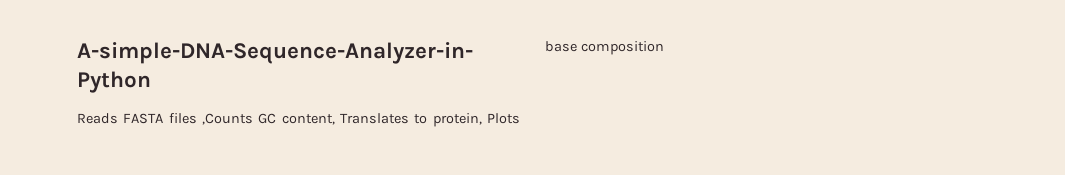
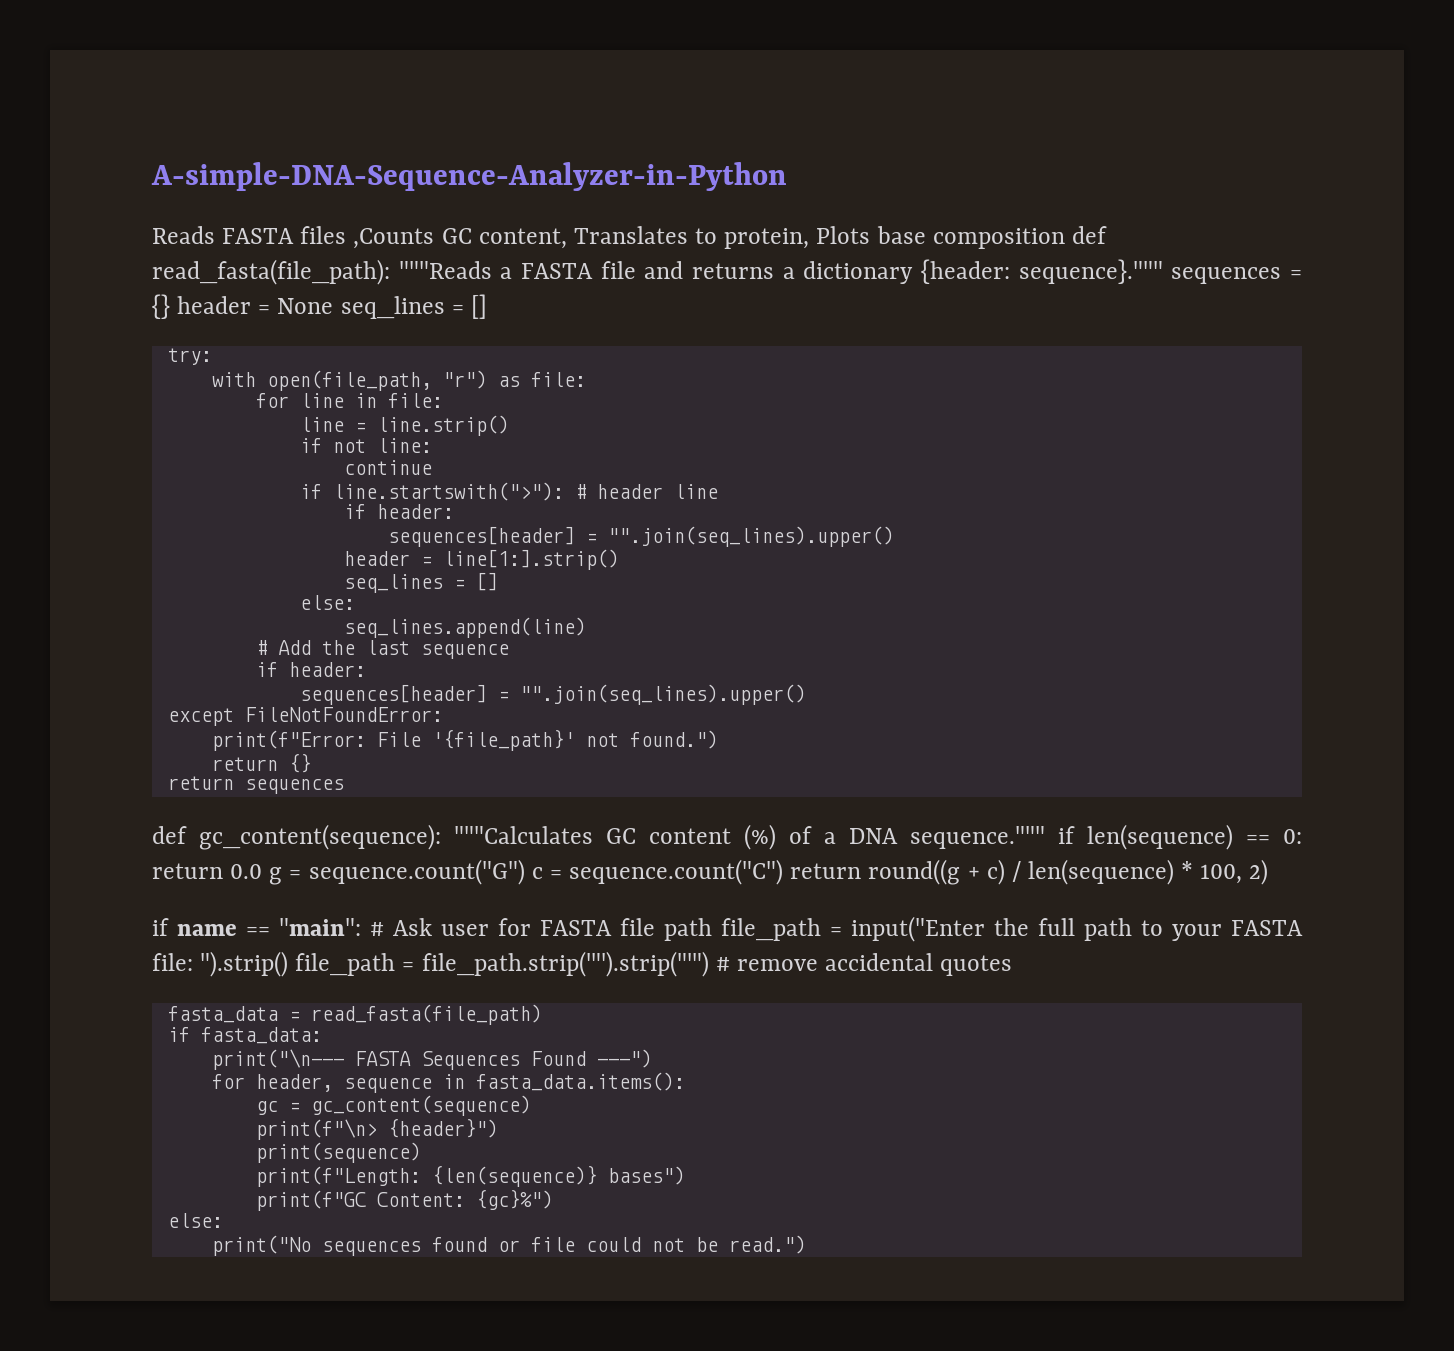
(664, 48) none -> [1071,226,1107,244] [152,259,1302,285] [152,294,487,319] [167,348,212,365] [211,370,586,391] [255,393,443,408] [299,415,509,436] [299,438,432,453] [343,460,432,475] [299,482,718,501] [343,504,454,519] [387,526,894,547] [343,549,619,570] [343,572,498,593] [299,595,355,610] [343,617,586,638] [255,640,509,659] [255,662,366,677] [299,684,806,705] [167,707,443,726] [211,729,718,751] [211,753,311,773] [167,776,344,794] [152,824,1302,850] [152,859,1269,885] [152,916,1303,942] [152,951,1013,977] [167,1004,542,1025] [167,1027,322,1044] [211,1049,652,1070] [211,1072,685,1093] [255,1095,531,1116] [255,1118,498,1140] [255,1142,421,1163] [255,1165,685,1187] [255,1189,553,1211] [167,1213,223,1228] [211,1235,806,1256] def read_fasta(file_path): """Reads a FASTA file and returns a dictionary {header: sequence}.""" sequences = {} header = None seq_lines = [] // try: // with open(file_path, "r") as file: // for line in file: // line = line.strip() // if not line: // continue // if line.startswith(">"): # header line // if header: // sequences[header] = "".join(seq_lines).upper() // header = line[1:].strip() // seq_lines = [] // else: // seq_lines.append(line) // # Add the last sequence // if header: // sequences[header] = "".join(seq_lines).upper() // except FileNotFoundError: // print(f"Error: File '{file_path}' not found.") // return {} // return sequences // def gc_content(sequence): """Calculates GC content (%) of a DNA sequence.""" if len(sequence) == 0: return 0.0 g = sequence.count("G") c = sequence.count("C") return round((g + c) / len(sequence) * 100, 2) // if name == "main": # Ask user for FASTA file path file_path = input("Enter the full path to your FASTA file: ").strip() file_path = file_path.strip('"').strip("'") # remove accidental quotes // fasta_data = read_fasta(file_path) // if fasta_data: // print("\n--- FASTA Sequences Found ---") // for header, sequence in fasta_data.items(): // gc = gc_content(sequence) // print(f"\n> {header}") // print(sequence) // print(f"Length: {len(sequence)} bases") // print(f"GC Content: {gc}%") // else: // print("No sequences found or file could not be read.")

